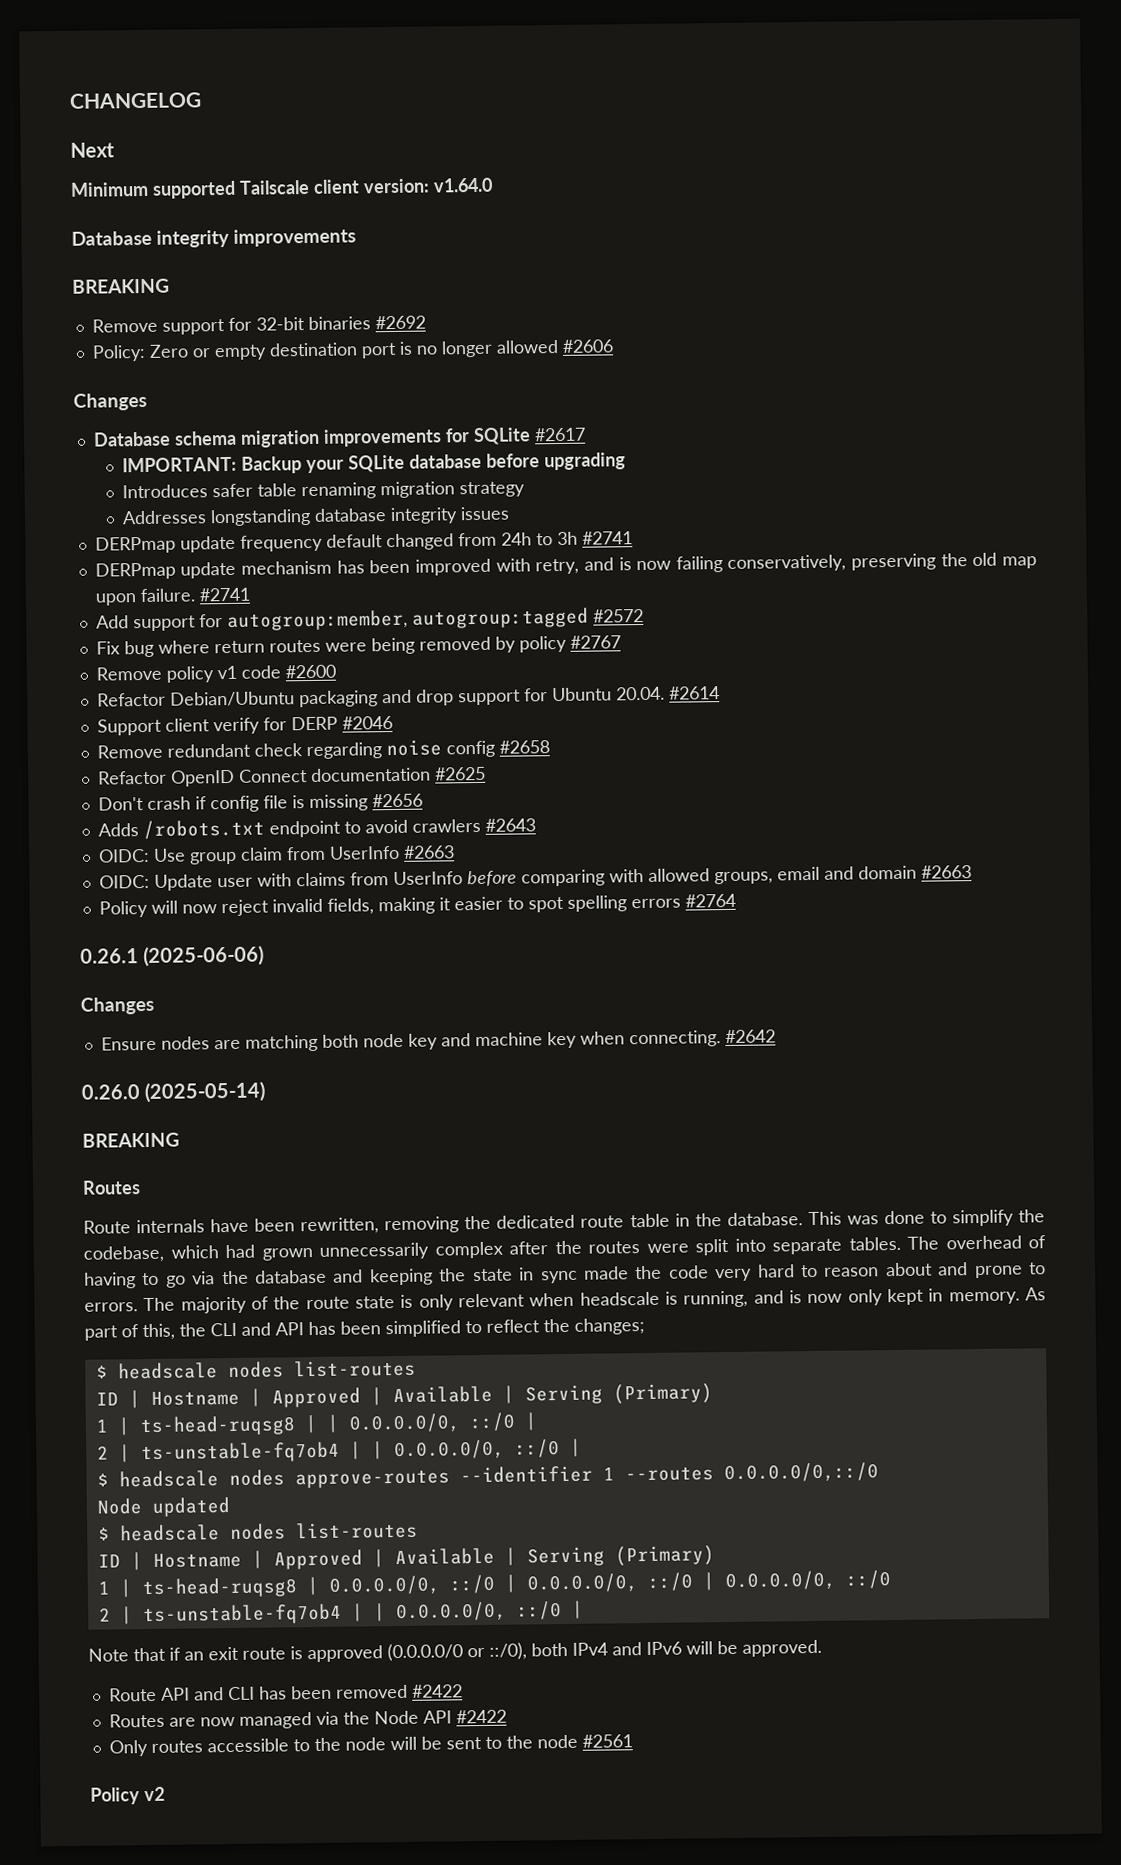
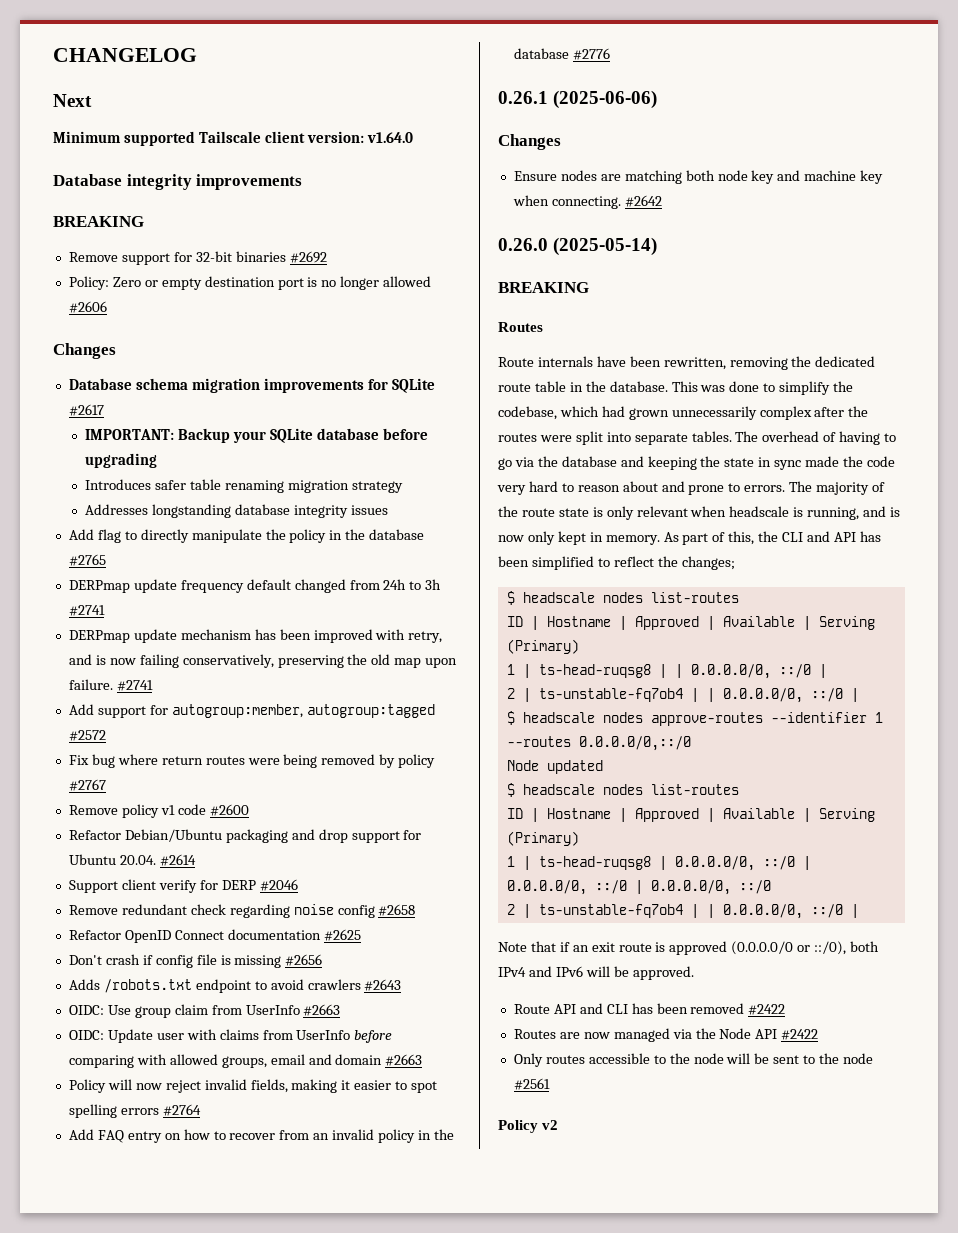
(510, 513) none -> [68,529,425,543] [68,554,106,566] // Add flag to directly manipulate the policy in the database #2765
(736, 900) none -> [68,1129,454,1143] [513,48,610,60] // Add FAQ entry on how to recover from an invalid policy in the database #2776

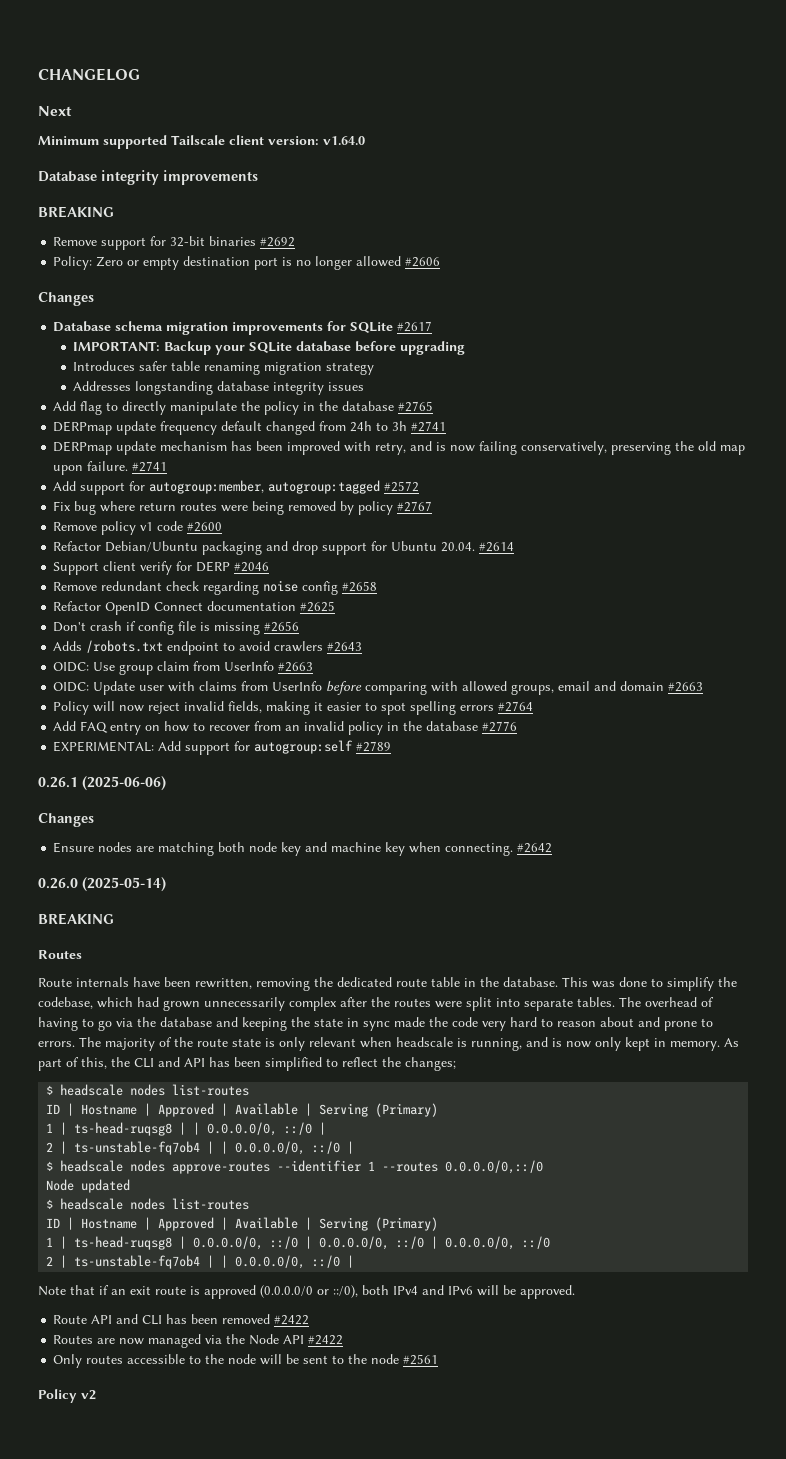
(610, 54) none -> [53,740,392,755] // EXPERIMENTAL: Add support for autogroup:self #2789

